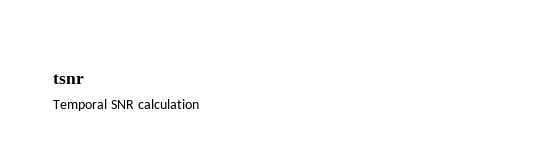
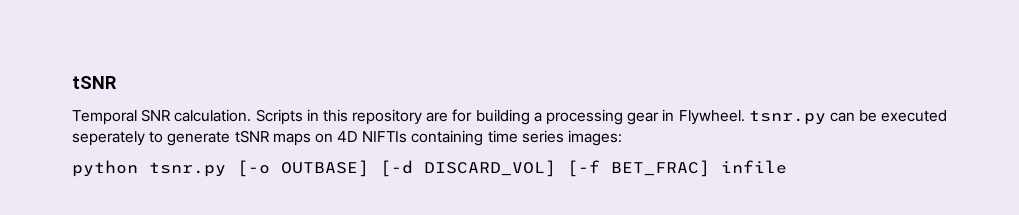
[53,74,84,84] tsnr -> [72,76,117,89] tSNR
[137,99,199,109] calculation -> [174,109,948,125] [72,130,623,146] [72,160,787,177] calculation. Scripts in this repository are for building a processing gear in Flywheel. tsnr.py can be executed seperately to generate tSNR maps on 4D NIFTIs containing time series images: // python tsnr.py [-o OUTBASE] [-d DISCARD_VOL] [-f BET_FRAC] infile

